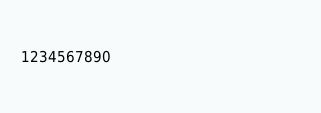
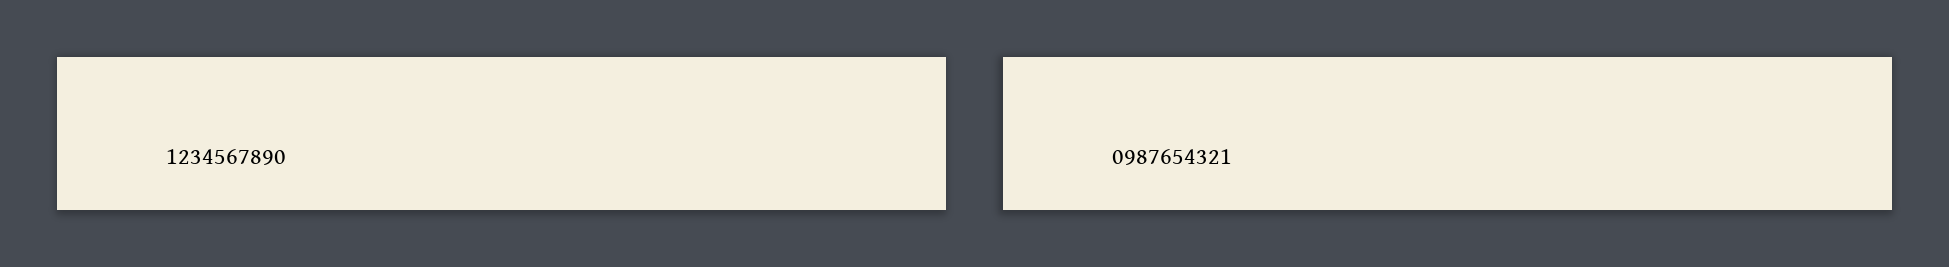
(111, 56) none -> [1112,149,1232,165] // 0987654321

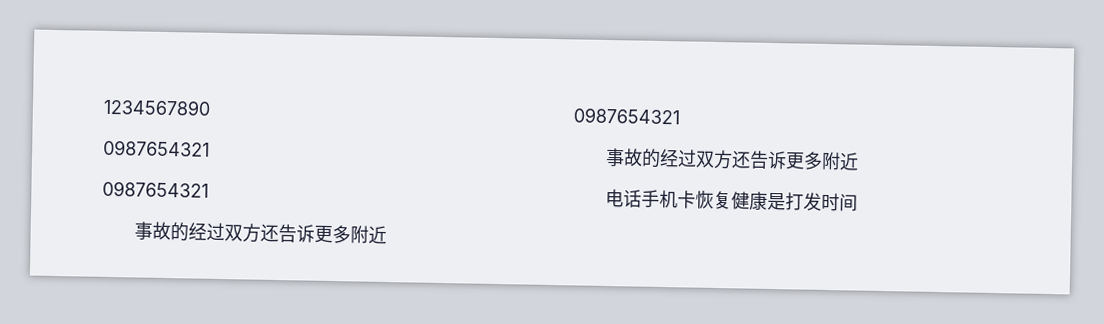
(1232, 157) none -> [102,180,209,198] [133,221,387,245] [573,107,680,125] [604,147,859,171] [604,188,858,212] // 0987654321 // 事故的经过双方还告诉更多附近 // 0987654321 // 事故的经过双方还告诉更多附近 // 电话手机卡恢复健康是打发时间

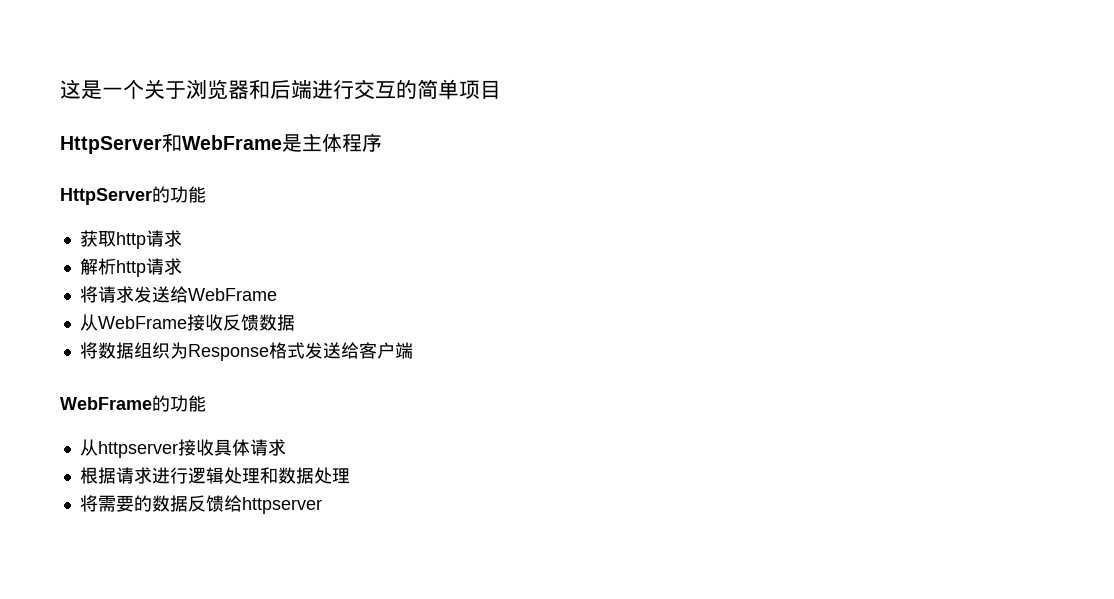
[103,98,211,116] [103,139,210,157] [102,180,209,198] [133,221,387,245] [573,107,680,125] [604,147,859,171] [604,188,858,212] 1234567890 // 0987654321 // 0987654321 // 事故的经过双方还告诉更多附近 // 0987654321 // 事故的经过双方还告诉更多附近 // 电话手机卡恢复健康是打发时间 -> [60,79,501,100] [60,133,382,154] [60,186,206,205] [79,230,182,249] [79,258,182,277] [79,286,277,303] [79,314,295,331] [79,342,413,361] [60,395,206,412] [79,439,286,458] [79,467,350,484] [79,495,322,514] 这是一个关于浏览器和后端进行交互的简单项目 // HttpServer和WebFrame是主体程序 // HttpServer的功能 // 获取http请求 // 解析http请求 // 将请求发送给WebFrame // 从WebFrame接收反馈数据 // 将数据组织为Response格式发送给客户端 // WebFrame的功能 // 从httpserver接收具体请求 // 根据请求进行逻辑处理和数据处理 // 将需要的数据反馈给httpserver

